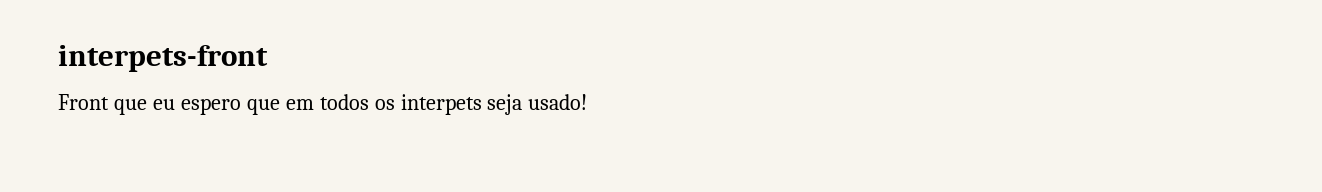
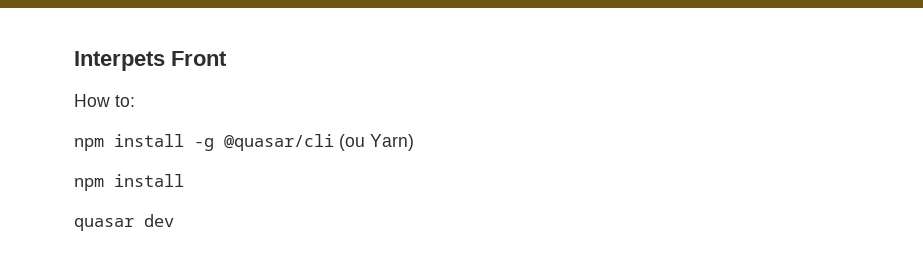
[58,45,268,72] [58,94,588,115] interpets-front // Front que eu espero que em todos os interpets seja usado! -> [74,51,227,71] [74,94,135,107] [74,134,414,151] [74,174,184,191] [74,214,174,231] Interpets Front // How to: // npm install -g @quasar/cli (ou Yarn) // npm install // quasar dev

